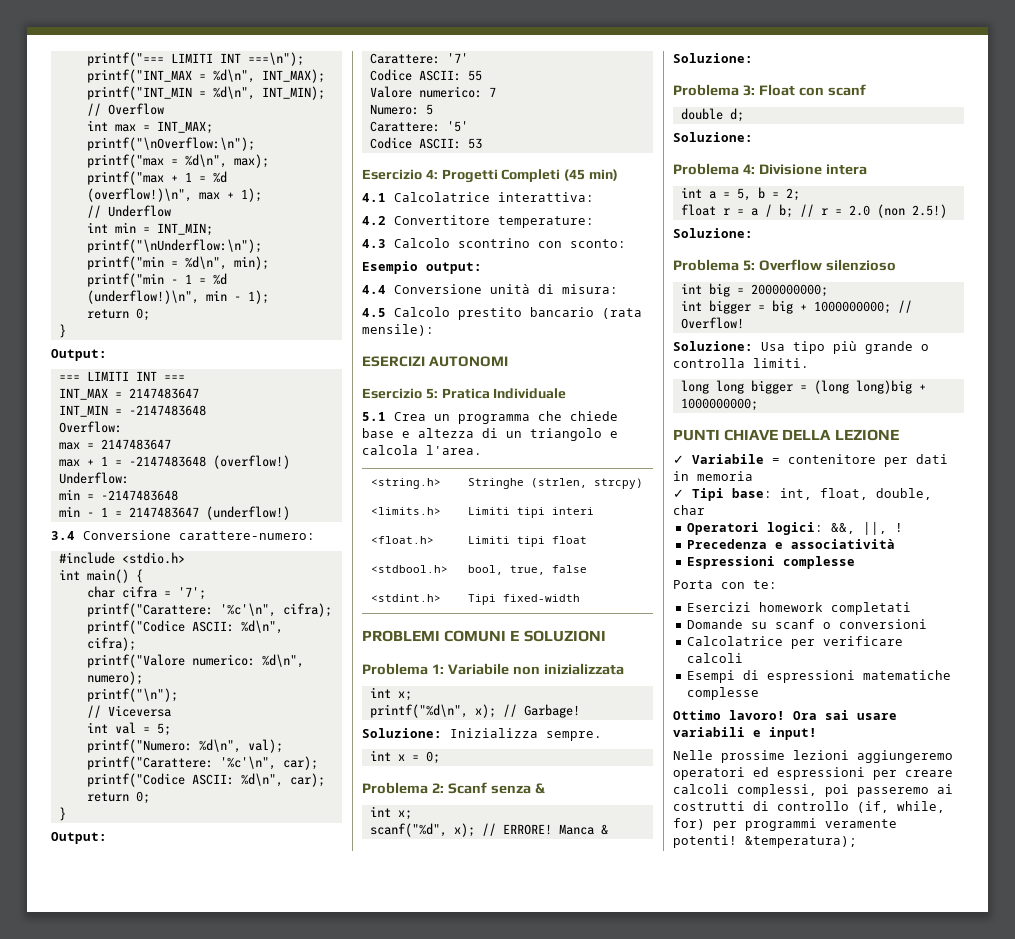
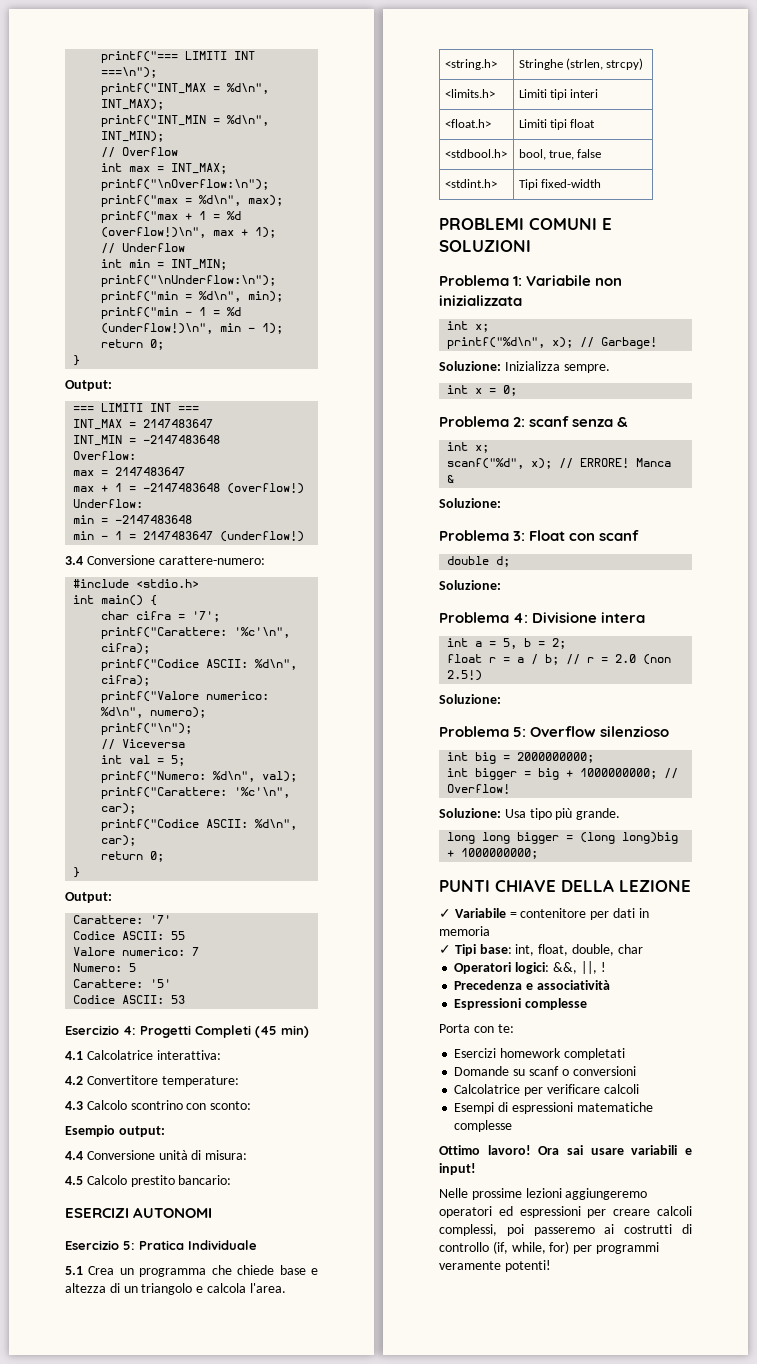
[530,307,642,319] [362,324,434,336] bancario (rata mensile): -> [178,1175,232,1185] bancario:
[447,782,487,794] Scanf -> [529,416,570,427] scanf
[865,341,929,354] [673,358,809,368] grande o controlla limiti. -> [576,808,621,820] grande.
[745,836,857,848] &temperatura); -> (551, 1266) none

